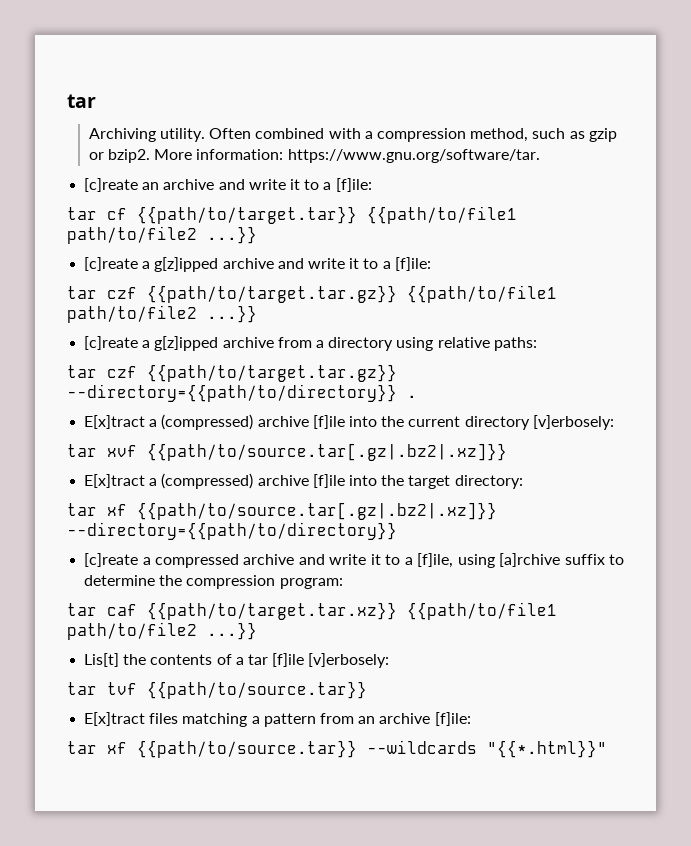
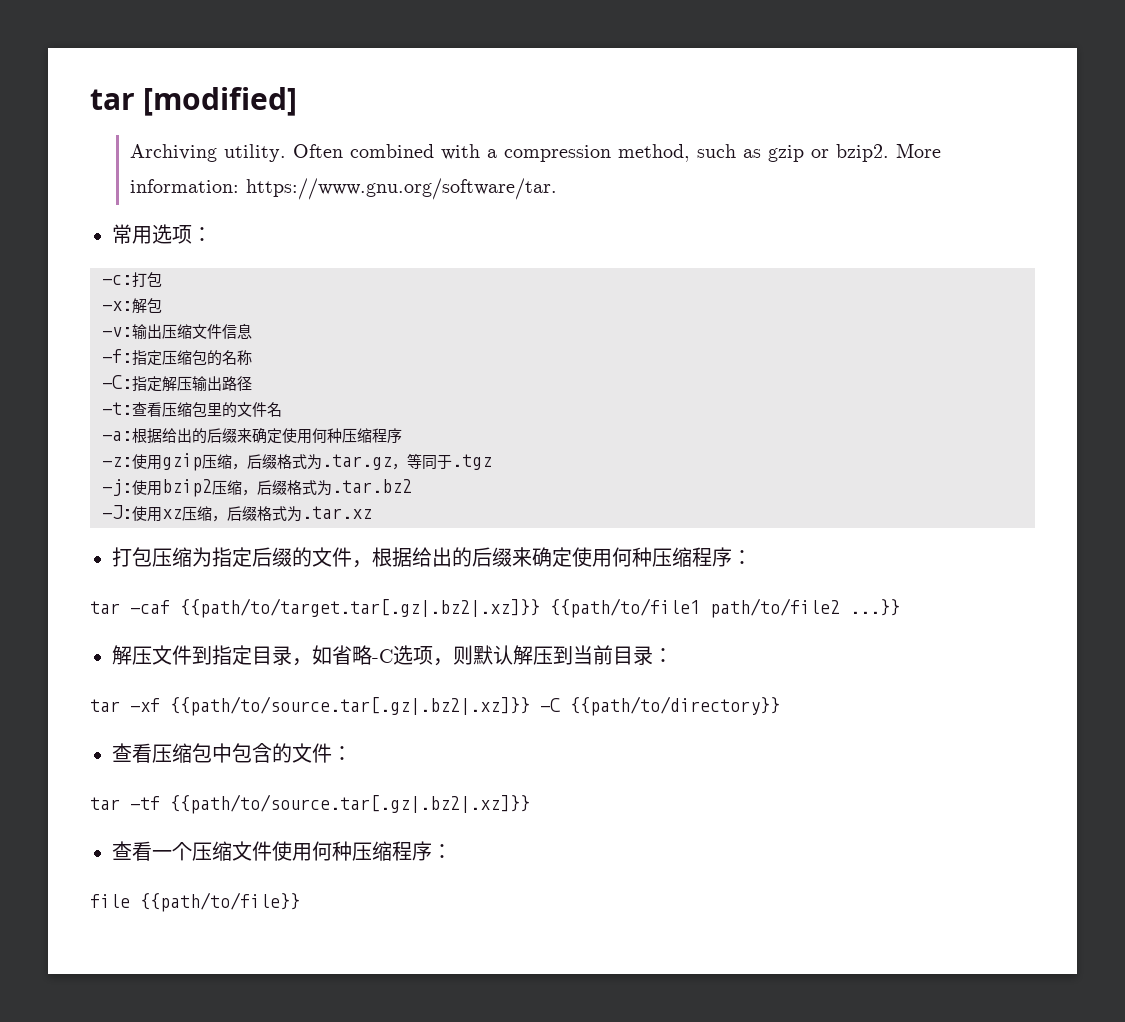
[67,94,96,108] tar -> [90,87,298,116] tar [modified]
[84,178,372,192] [67,206,517,224] [67,226,257,244] [84,257,431,272] [67,285,557,303] [67,305,257,323] [84,336,537,351] [67,364,397,382] [67,384,417,402] [84,414,614,430] [67,443,507,461] [84,473,523,489] [67,502,497,520] [67,522,397,540] [84,553,624,568] [84,575,343,589] [67,602,557,620] [67,622,257,640] [84,653,390,668] [67,681,367,699] [84,712,471,727] [67,740,607,758] [c]reate an archive and write it to a [f]ile: // tar cf {{path/to/target.tar}} {{path/to/file1 path/to/file2 ...}} // [c]reate a g[z]ipped archive and write it to a [f]ile: // tar czf {{path/to/target.tar.gz}} {{path/to/file1 path/to/file2 ...}} // [c]reate a g[z]ipped archive from a directory using relative paths: // tar czf {{path/to/target.tar.gz}} --directory={{path/to/directory}} . // E[x]tract a (compressed) archive [f]ile into the current directory [v]erbosely: // tar xvf {{path/to/source.tar[.gz|.bz2|.xz]}} // E[x]tract a (compressed) archive [f]ile into the target directory: // tar xf {{path/to/source.tar[.gz|.bz2|.xz]}} --directory={{path/to/directory}} // [c]reate a compressed archive and write it to a [f]ile, using [a]rchive suffix to determine the compression program: // tar caf {{path/to/target.tar.xz}} {{path/to/file1 path/to/file2 ...}} // Lis[t] the contents of a tar [f]ile [v]erbosely: // tar tvf {{path/to/source.tar}} // E[x]tract files matching a pattern from an archive [f]ile: // tar xf {{path/to/source.tar}} --wildcards "{{*.html}}" -> [112,224,212,244] [102,272,162,287] [102,298,162,313] [102,323,252,339] [102,349,252,366] [102,375,252,392] [102,402,282,418] [102,428,402,444] [102,453,492,471] [102,479,412,497] [102,505,372,522] [112,547,752,568] [90,598,900,618] [112,645,673,666] [90,696,780,716] [112,743,352,763] [90,794,530,814] [112,841,452,861] [90,892,300,912] 常用选项： // -c:打包 // -x:解包 // -v:输出压缩文件信息 // -f:指定压缩包的名称 // -C:指定解压输出路径 // -t:查看压缩包里的文件名 // -a:根据给出的后缀来确定使用何种压缩程序 // -z:使用gzip压缩，后缀格式为.tar.gz，等同于.tgz // -j:使用bzip2压缩，后缀格式为.tar.bz2 // -J:使用xz压缩，后缀格式为.tar.xz // 打包压缩为指定后缀的文件，根据给出的后缀来确定使用何种压缩程序： // tar -caf {{path/to/target.tar[.gz|.bz2|.xz]}} {{path/to/file1 path/to/file2 ...}} // 解压文件到指定目录，如省略-C选项，则默认解压到当前目录： // tar -xf {{path/to/source.tar[.gz|.bz2|.xz]}} -C {{path/to/directory}} // 查看压缩包中包含的文件： // tar -tf {{path/to/source.tar[.gz|.bz2|.xz]}} // 查看一个压缩文件使用何种压缩程序： // file {{path/to/file}}

